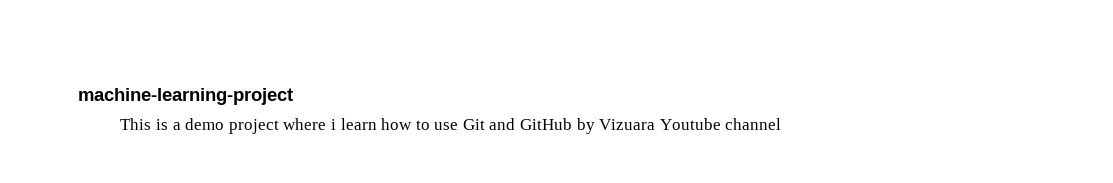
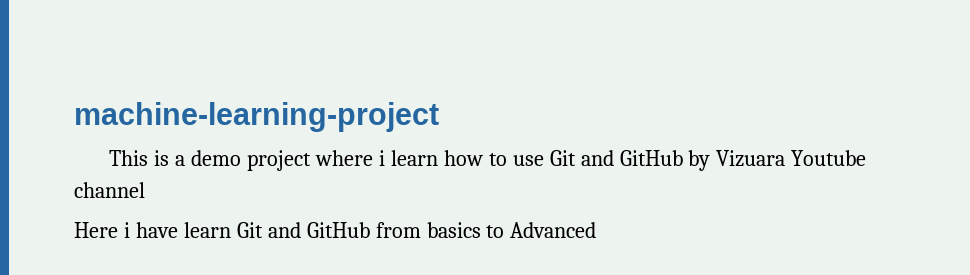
(782, 124) none -> [74,222,597,238] // Here i have learn Git and GitHub from basics to Advanced

